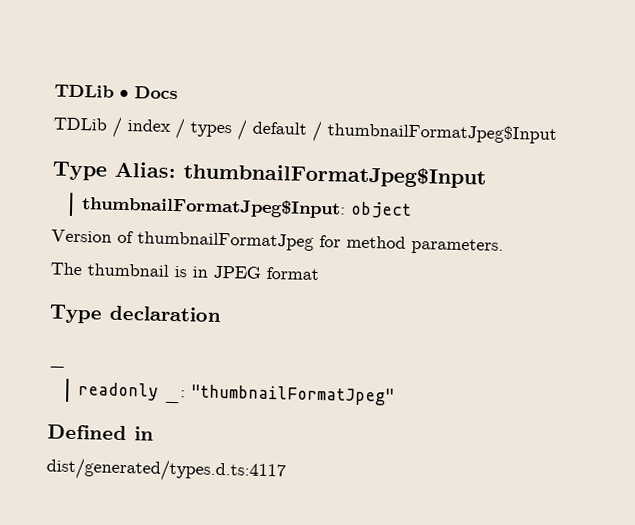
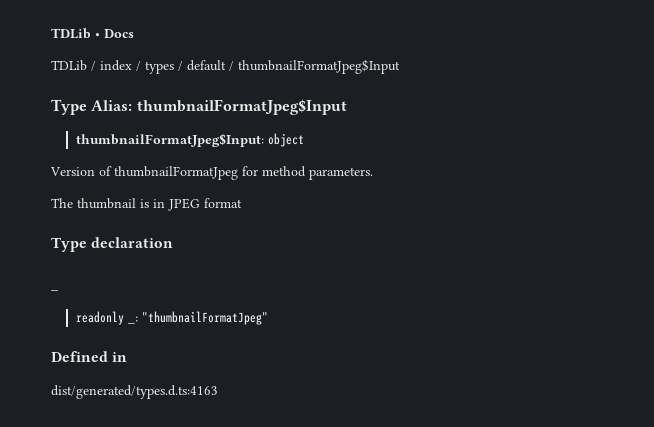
[46,457,286,484] dist/generated/types.d.ts:4117 -> [51,385,218,399] dist/generated/types.d.ts:4163

